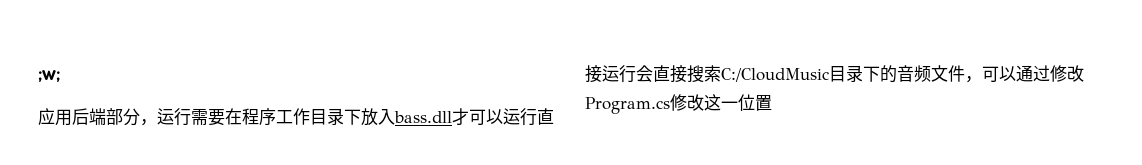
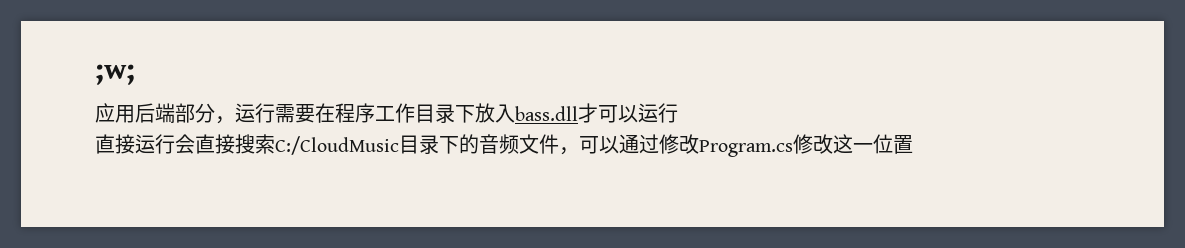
(537, 117) none -> (678, 113) //

